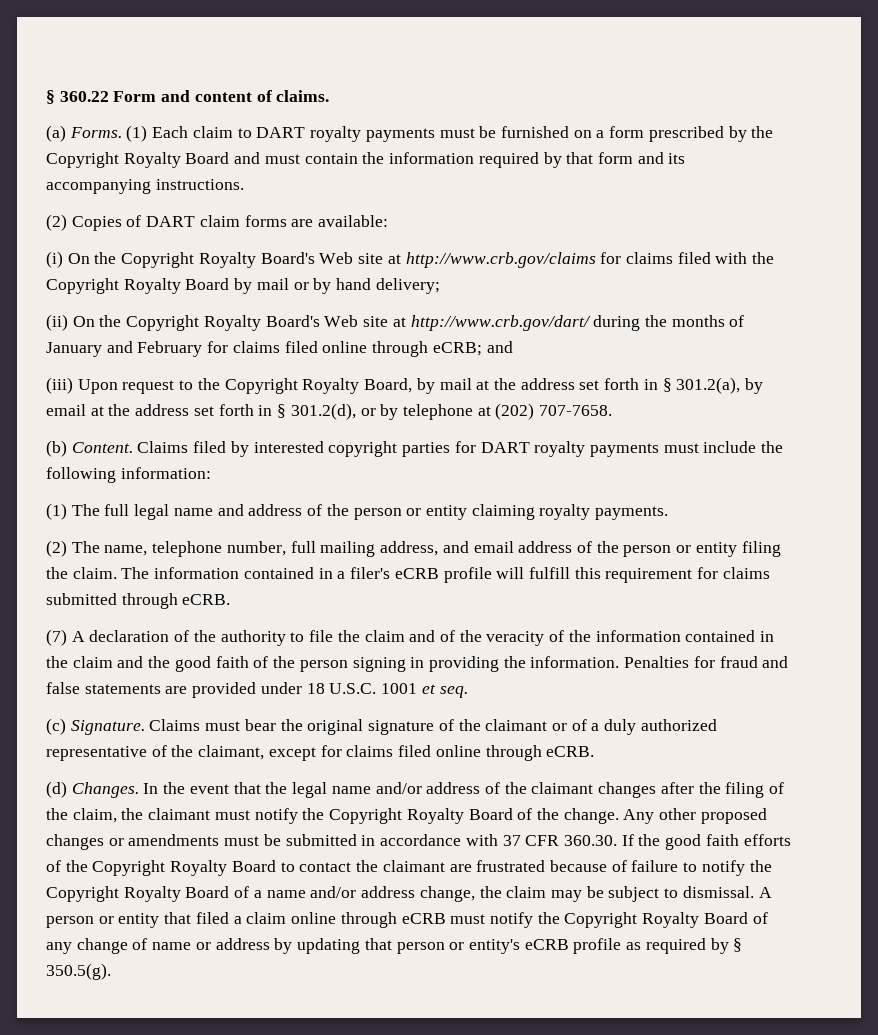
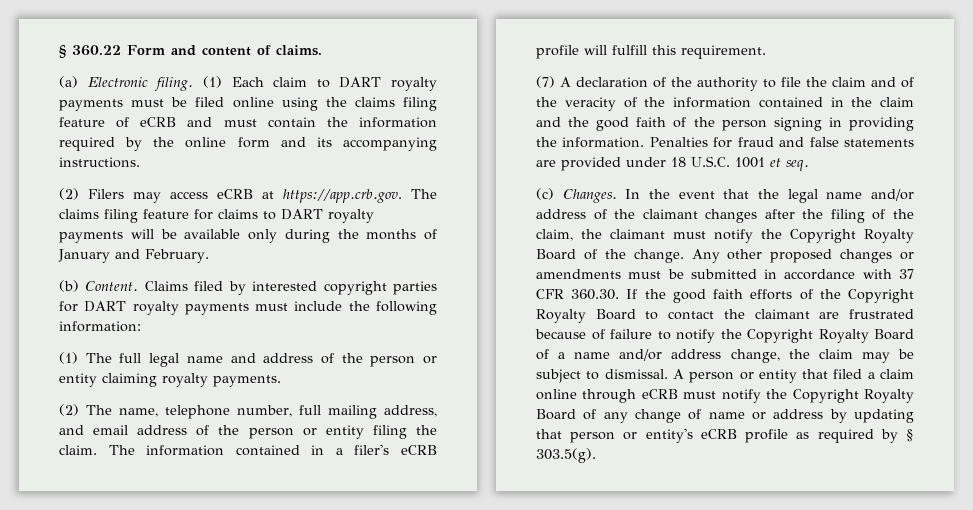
[69,127,122,138] Forms. -> [87,77,194,91] Electronic filing.
[500,126,774,142] [46,152,230,168] furnished on a form prescribed by the Copyright Royalty Board -> [195,97,437,111] [59,117,177,128] filed online using the claims filing feature of eCRB
[566,152,594,164] that -> [153,137,227,148] the online
[71,215,389,231] [46,251,775,268] [46,278,440,294] [46,314,591,331] Copies of DART claim forms are available: // (i) On the Copyright Royalty Board's Web site at http://www.crb.gov/claims for claims filed with the Copyright Royalty Board by mail or by hand delivery; // (ii) On the Copyright Royalty Board's Web site at http://www.crb.gov/dart/ -> [88,189,437,203] [59,209,374,223] [59,229,277,243] Filers may access eCRB at https://app.crb.gov. The claims filing feature for claims to DART royalty payments will be available only
[137,341,513,357] [46,377,764,394] [46,403,613,420] February for claims filed online through eCRB; and // (iii) Upon request to the Copyright Royalty Board, by mail at the address set forth in § 301.2(a), by email at the address set forth in § 301.2(d), or by telephone at (202) 707-7658. -> [145,249,209,263] February.
[605,567,770,583] [46,593,231,609] requirement for claims submitted through eCRB. -> [681,45,766,59] requirement.
[70,719,717,735] [46,745,595,761] [46,781,67,798] Signature. Claims must bear the original signature of the claimant or of a duly authorized representative of the claimant, except for claims filed online through eCRB. // (d) -> (554, 194) none
[46,963,111,980] 350.5(g). -> [536,448,596,463] 303.5(g).

